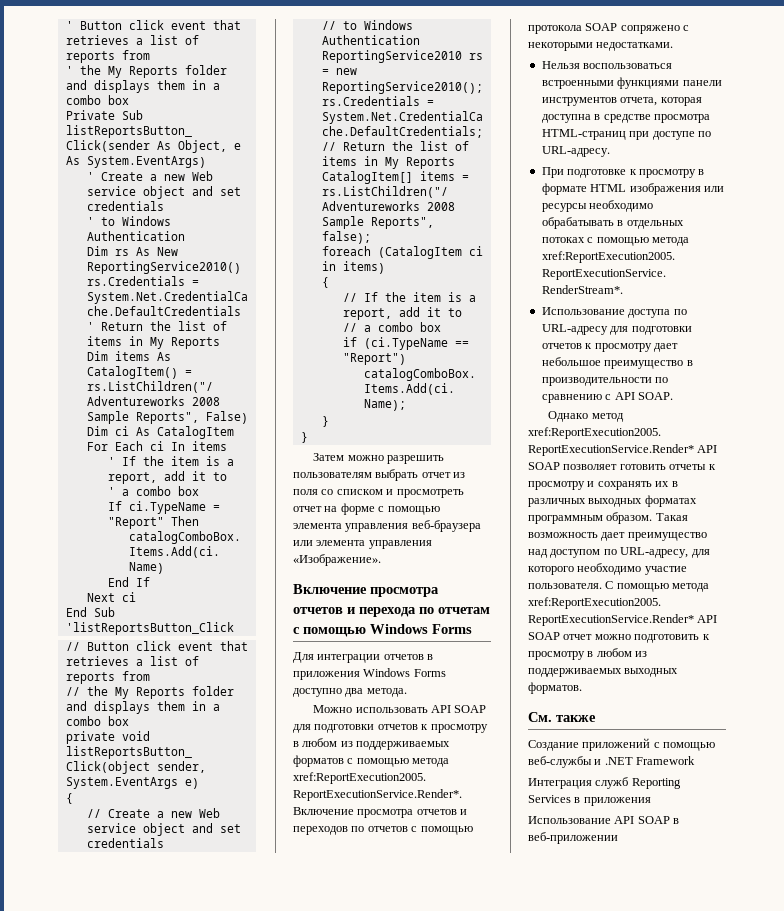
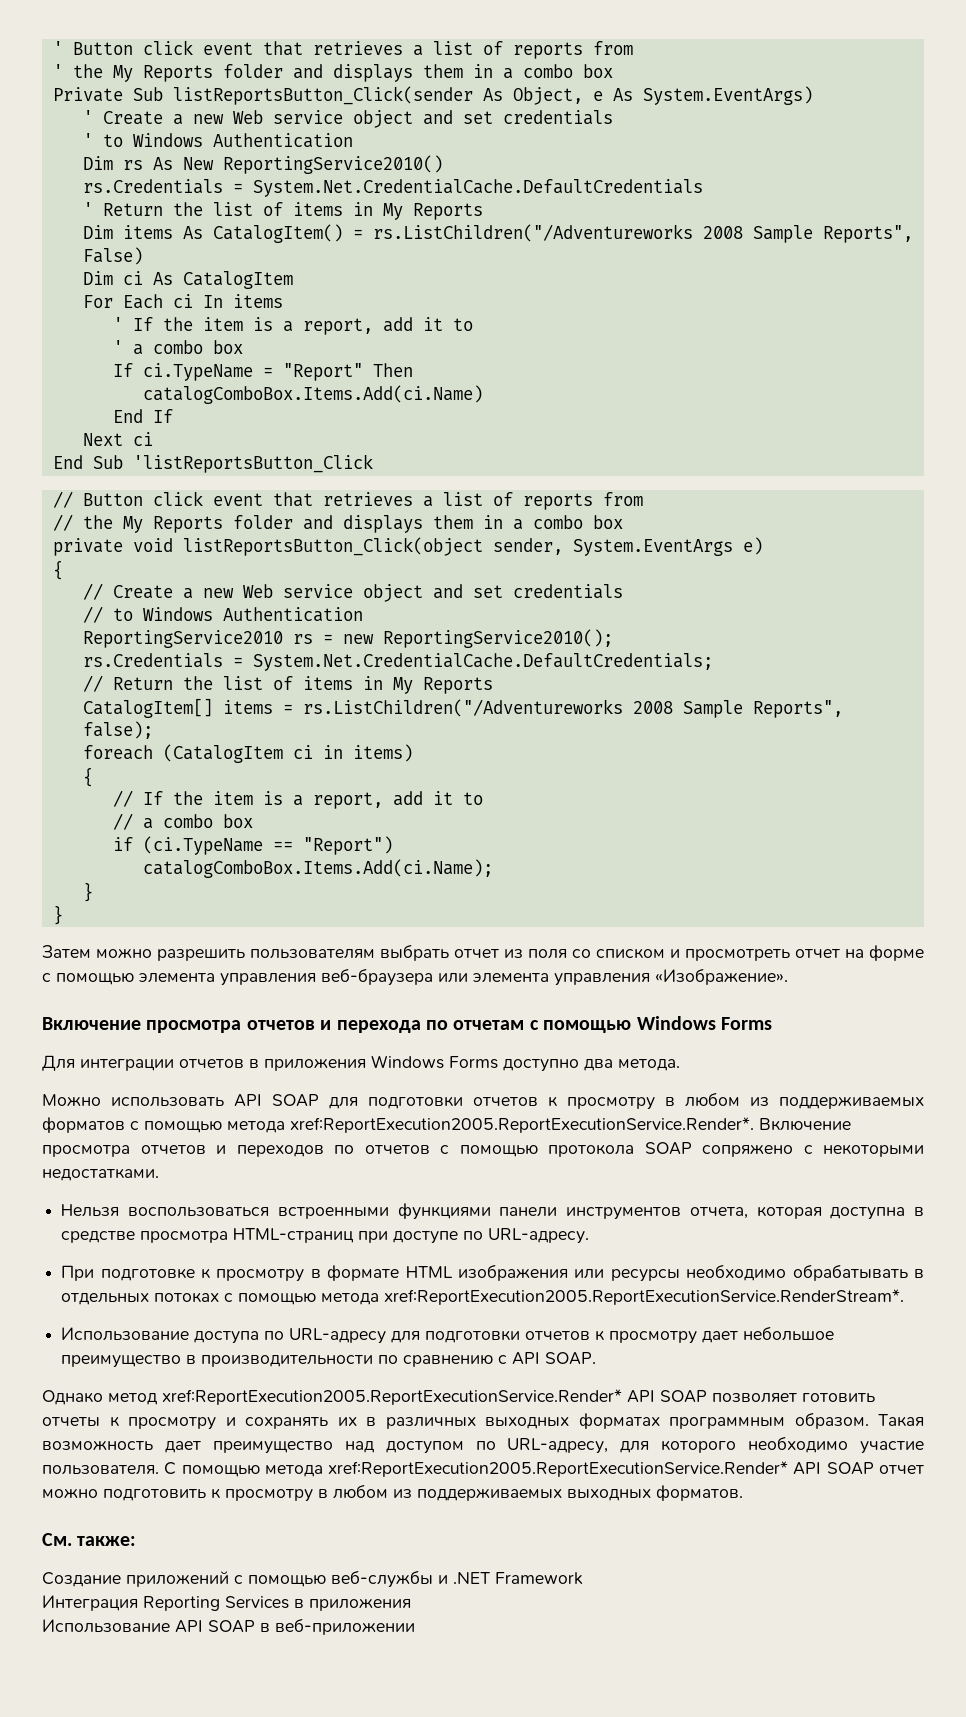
[556,715,596,722] также -> [77,1536,137,1546] также:
[595,777,629,789] служб -> (138, 1603) none

